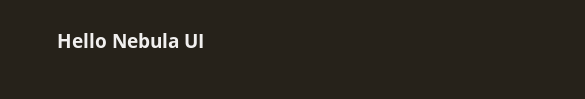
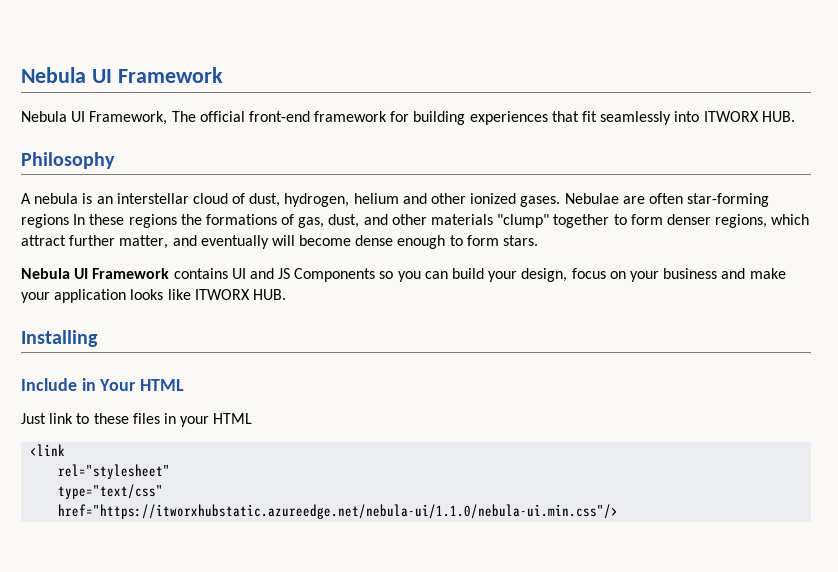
[57,33,205,48] Hello Nebula UI -> [21,67,223,83] [21,111,795,125] [21,152,115,169] [21,193,770,207] [21,214,810,228] [21,235,539,249] [21,268,786,282] [21,289,286,303] [21,330,98,347] [21,378,185,391] [21,413,253,427] [30,444,66,456] [58,464,171,479] [58,484,164,499] [58,504,619,519] Nebula UI Framework // Nebula UI Framework, The official front-end framework for building experiences that fit seamlessly into ITWORX HUB. // Philosophy // A nebula is an interstellar cloud of dust, hydrogen, helium and other ionized gases. Nebulae are often star-forming regions In these regions the formations of gas, dust, and other materials "clump" together to form denser regions, which attract further matter, and eventually will become dense enough to form stars. // Nebula UI Framework contains UI and JS Components so you can build your design, focus on your business and make your application looks like ITWORX HUB. // Installing // Include in Your HTML // Just link to these files in your HTML // <link // rel="stylesheet" // type="text/css" // href="https://itworxhubstatic.azureedge.net/nebula-ui/1.1.0/nebula-ui.min.css"/>

